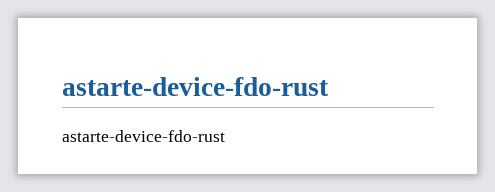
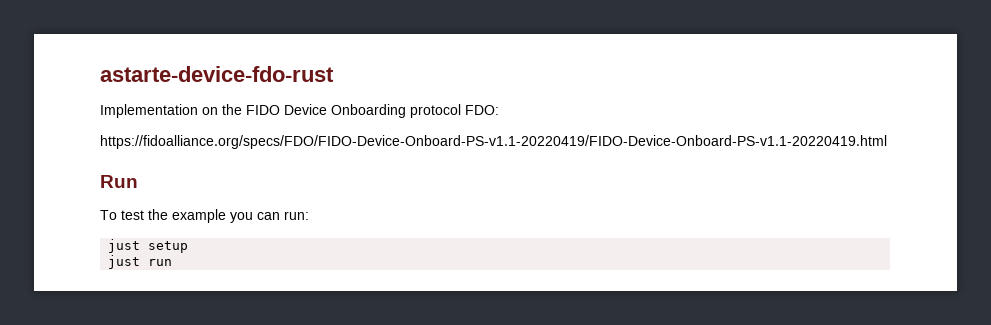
[62,130,225,142] astarte-device-fdo-rust -> [100,104,499,118] [100,135,887,149] [100,175,138,188] [100,209,309,223] [108,239,189,253] [108,255,173,269] Implementation on the FIDO Device Onboarding protocol FDO: // https://fidoalliance.org/specs/FDO/FIDO-Device-Onboard-PS-v1.1-20220419/FIDO-Device-Onboard-PS-v1.1-20220419.html // Run // To test the example you can run: // just setup // just run

